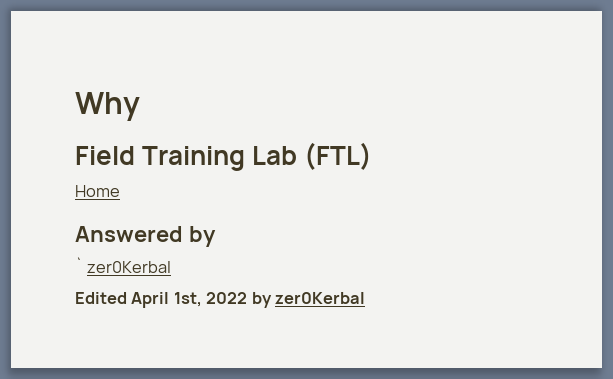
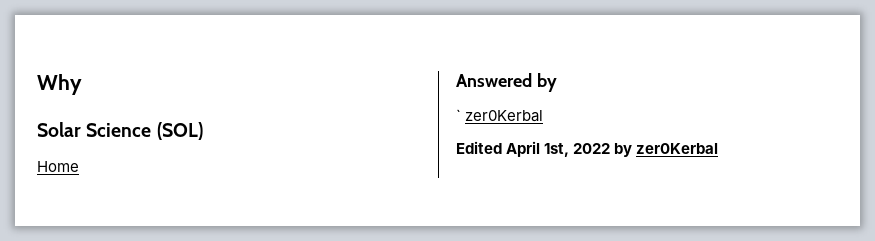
[75,142,373,171] Field Training Lab (FTL) -> [37,122,203,140] Solar Science (SOL)

